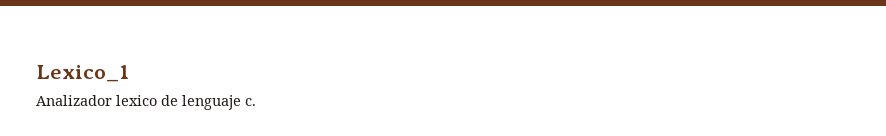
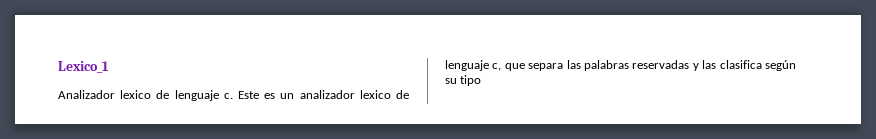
(256, 102) none -> [238,90,409,99] [445,60,796,71] [445,75,482,86] Este es un analizador lexico de lenguaje c, que separa las palabras reservadas y las clasifica según su tipo

